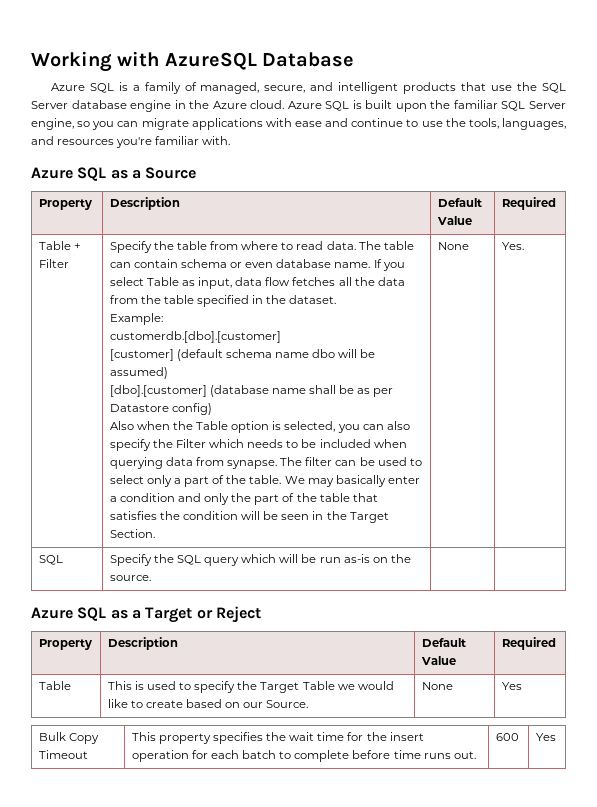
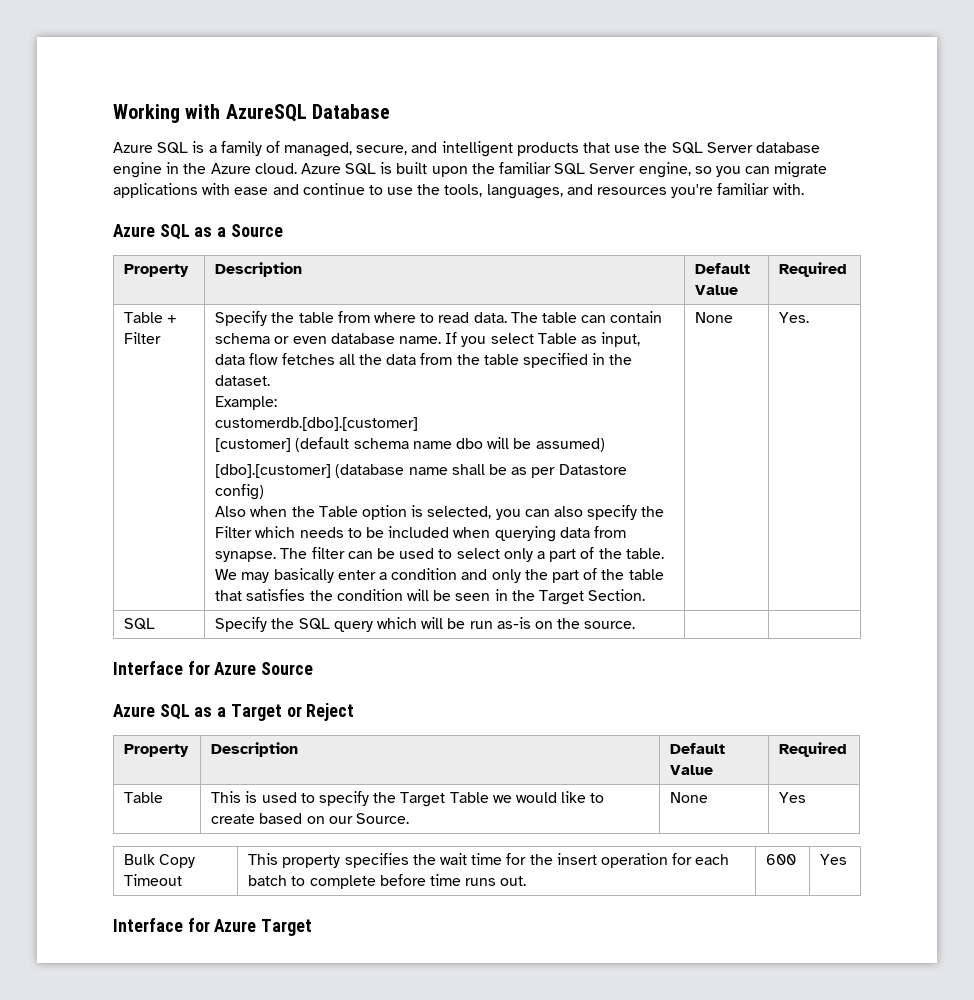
(151, 578) none -> [113,661,314,675] // Interface for Azure Source
(556, 737) none -> [113,918,313,936] // Interface for Azure Target

